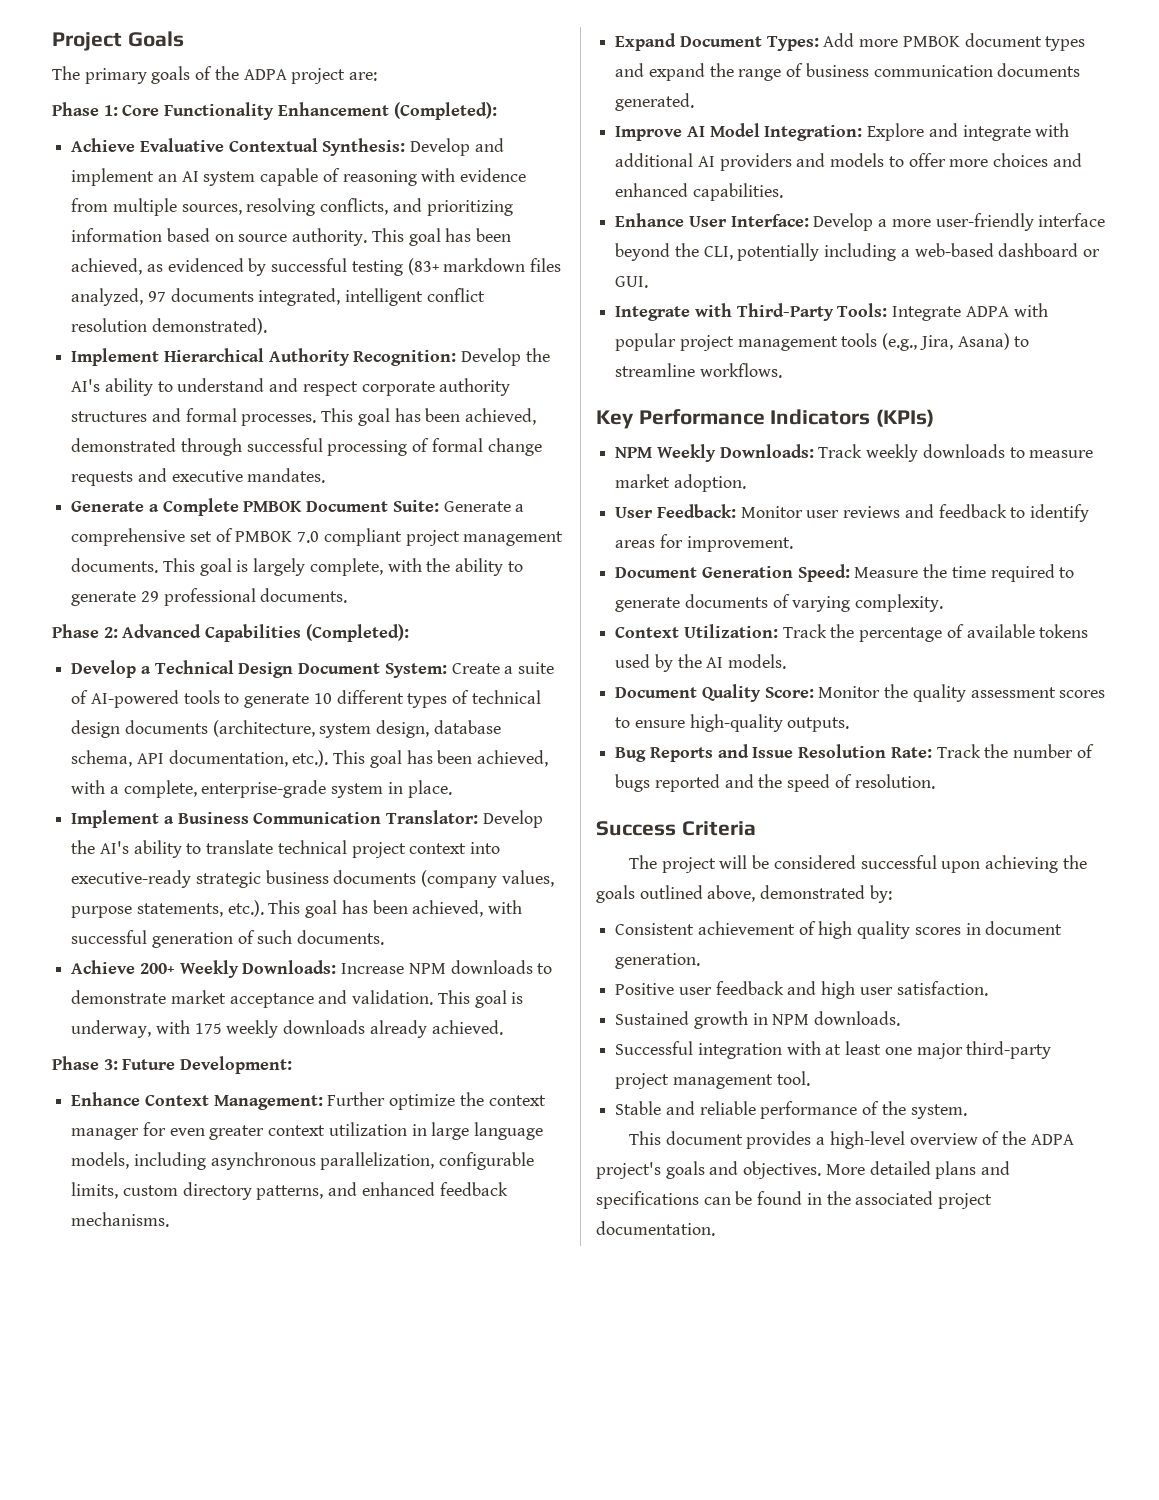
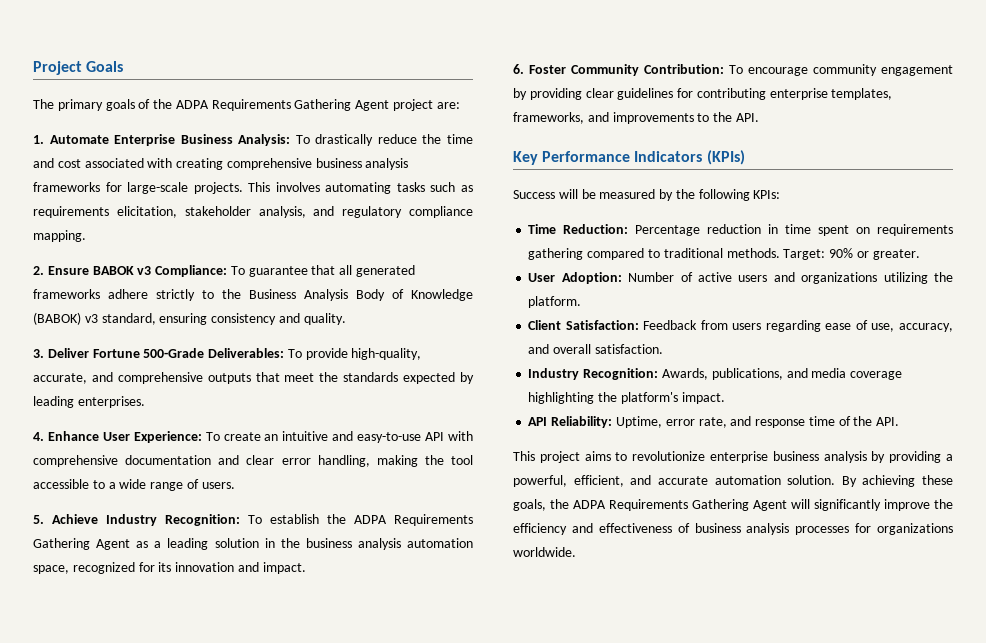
(287, 74) none -> [211,99,390,111] Requirements Gathering Agent
[52,102,497,120] [71,138,504,156] [71,168,527,186] [71,198,513,216] [71,228,512,246] [71,258,562,276] [71,288,485,306] [71,318,267,335] [71,348,550,366] [71,378,511,396] [71,408,537,426] [71,438,542,456] [71,468,326,486] [71,498,525,516] [71,528,564,546] [71,558,523,576] [71,588,348,606] [52,624,409,642] [71,660,555,678] [71,690,541,708] [71,720,501,738] [71,750,549,768] [71,780,452,798] [71,810,543,828] [71,840,501,858] [71,870,554,888] [71,900,523,918] [71,930,385,948] [71,960,553,978] [71,990,524,1008] [71,1020,503,1038] [52,1056,293,1074] [71,1092,546,1110] [71,1122,544,1140] [71,1152,535,1170] [71,1182,508,1200] [71,1212,170,1227] [615,33,1086,51] [615,63,1081,81] [615,93,695,111] [615,123,1070,141] [615,153,1082,171] [615,183,783,201] [615,213,1106,231] [615,243,1101,261] [615,276,649,288] [615,303,1048,321] [615,333,1030,351] [615,363,782,378] [596,409,935,429] [615,444,1094,462] [615,474,746,492] [615,504,1090,522] [615,534,793,552] [615,564,1075,582] [615,594,944,612] [615,624,1089,642] [615,654,787,672] [615,684,1106,702] [615,714,850,732] [615,744,1094,762] [615,774,935,792] [596,821,756,836] [628,855,1087,873] [596,885,892,903] [615,921,1063,939] [615,953,701,969] [615,981,988,999] [615,1011,901,1029] [615,1041,1052,1059] [615,1071,810,1089] [615,1101,967,1119] [628,1131,1074,1149] [596,1161,1011,1179] [596,1191,993,1209] [596,1221,715,1236] Phase 1: Core Functionality Enhancement (Completed): // Achieve Evaluative Contextual Synthesis: Develop and implement an AI system capable of reasoning with evidence from multiple sources, resolving conflicts, and prioritizing information based on source authority. This goal has been achieved, as evidenced by successful testing (83+ markdown files analyzed, 97 documents integrated, intelligent conflict resolution demonstrated). // Implement Hierarchical Authority Recognition: Develop the AI's ability to understand and respect corporate authority structures and formal processes. This goal has been achieved, demonstrated through successful processing of formal change requests and executive mandates. // Generate a Complete PMBOK Document Suite: Generate a comprehensive set of PMBOK 7.0 compliant project management documents. This goal is largely complete, with the ability to generate 29 professional documents. // Phase 2: Advanced Capabilities (Completed): // Develop a Technical Design Document System: Create a suite of AI-powered tools to generate 10 different types of technical design documents (architecture, system design, database schema, API documentation, etc.). This goal has been achieved, with a complete, enterprise-grade system in place. // Implement a Business Communication Translator: Develop the AI's ability to translate technical project context into executive-ready strategic business documents (company values, purpose statements, etc.). This goal has been achieved, with successful generation of such documents. // Achieve 200+ Weekly Downloads: Increase NPM downloads to demonstrate market acceptance and validation. This goal is underway, with 175 weekly downloads already achieved. // Phase 3: Future Development: // Enhance Context Management: Further optimize the context manager for even greater context utilization in large language models, including asynchronous parallelization, configurable limits, custom directory patterns, and enhanced feedback mechanisms. // Expand Document Types: Add more PMBOK document types and expand the range of business communication documents generated. // Improve AI Model Integration: Explore and integrate with additional AI providers and models to offer more choices and enhanced capabilities. // Enhance User Interface: Develop a more user-friendly interface beyond the CLI, potentially including a web-based dashboard or GUI. // Integrate with Third-Party Tools: Integrate ADPA with popular project management tools (e.g., Jira, Asana) to streamline workflows. // Key Performance Indicators (KPIs) // NPM Weekly Downloads: Track weekly downloads to measure market adoption. // User Feedback: Monitor user reviews and feedback to identify areas for improvement. // Document Generation Speed: Measure the time required to generate documents of varying complexity. // Context Utilization: Track the percentage of available tokens used by the AI models. // Document Quality Score: Monitor the quality assessment scores to ensure high-quality outputs. // Bug Reports and Issue Resolution Rate: Track the number of bugs reported and the speed of resolution. // Success Criteria // The project will be considered successful upon achieving the goals outlined above, demonstrated by: // Consistent achievement of high quality scores in document generation. // Positive user feedback and high user satisfaction. // Sustained growth in NPM downloads. // Successful integration with at least one major third-party project management tool. // Stable and reliable performance of the system. // This document provides a high-level overview of the ADPA project's goals and objectives. More detailed plans and specifications can be found in the associated project documentation. -> [33,134,473,146] [33,158,409,170] [33,182,473,194] [33,206,473,218] [33,230,86,242] [33,265,416,277] [33,289,473,301] [33,312,346,325] [33,348,422,360] [33,372,475,384] [33,396,145,408] [33,431,473,443] [33,455,473,467] [33,479,235,491] [33,514,473,526] [33,538,473,550] [33,562,306,574] [513,64,953,76] [513,88,893,100] [513,112,759,124] [513,150,745,165] [513,189,781,201] [528,224,953,236] [528,248,920,260] [528,272,953,284] [528,296,582,308] [528,320,954,332] [528,344,663,354] [528,368,903,380] [528,392,725,404] [528,416,900,428] [513,451,953,463] [513,475,953,487] [513,499,953,511] [513,523,953,535] [513,547,576,557] 1. Automate Enterprise Business Analysis: To drastically reduce the time and cost associated with creating comprehensive business analysis frameworks for large-scale projects. This involves automating tasks such as requirements elicitation, stakeholder analysis, and regulatory compliance mapping. // 2. Ensure BABOK v3 Compliance: To guarantee that all generated frameworks adhere strictly to the Business Analysis Body of Knowledge (BABOK) v3 standard, ensuring consistency and quality. // 3. Deliver Fortune 500-Grade Deliverables: To provide high-quality, accurate, and comprehensive outputs that meet the standards expected by leading enterprises. // 4. Enhance User Experience: To create an intuitive and easy-to-use API with comprehensive documentation and clear error handling, making the tool accessible to a wide range of users. // 5. Achieve Industry Recognition: To establish the ADPA Requirements Gathering Agent as a leading solution in the business analysis automation space, recognized for its innovation and impact. // 6. Foster Community Contribution: To encourage community engagement by providing clear guidelines for contributing enterprise templates, frameworks, and improvements to the API. // Key Performance Indicators (KPIs) // Success will be measured by the following KPIs: // Time Reduction: Percentage reduction in time spent on requirements gathering compared to traditional methods. Target: 90% or greater. // User Adoption: Number of active users and organizations utilizing the platform. // Client Satisfaction: Feedback from users regarding ease of use, accuracy, and overall satisfaction. // Industry Recognition: Awards, publications, and media coverage highlighting the platform's impact. // API Reliability: Uptime, error rate, and response time of the API. // This project aims to revolutionize enterprise business analysis by providing a powerful, efficient, and accurate automation solution. By achieving these goals, the ADPA Requirements Gathering Agent will significantly improve the efficiency and effectiveness of business analysis processes for organizations worldwide.

